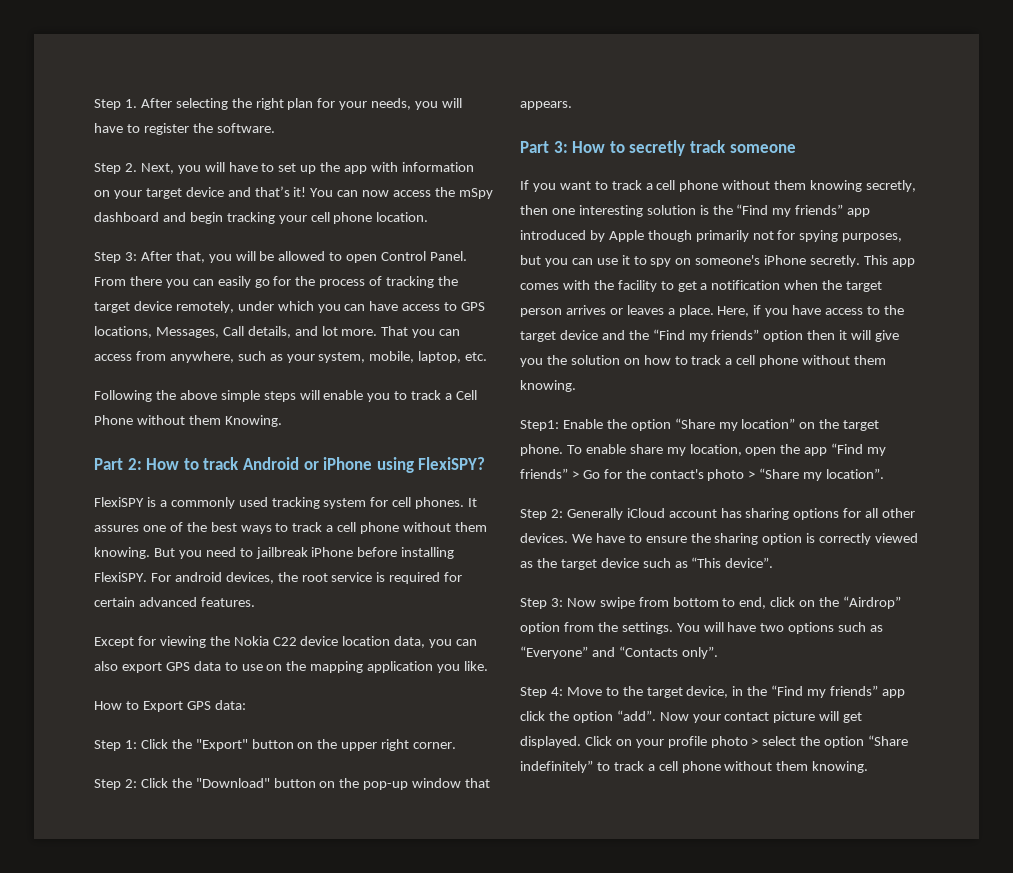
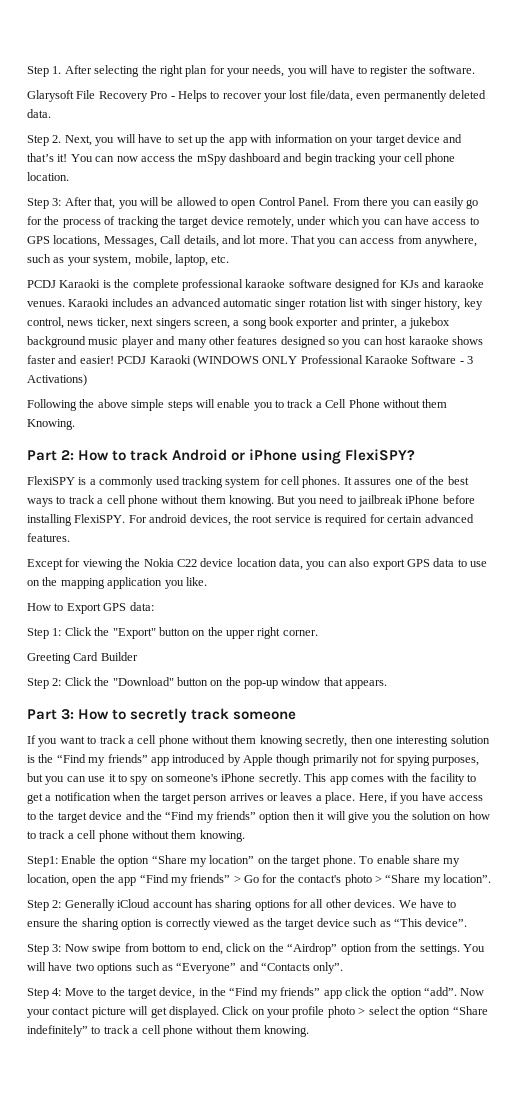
(275, 128) none -> [27,90,486,102] [27,109,51,118] // Glarysoft File Recovery Pro - Helps to recover your lost file/data, even permanently deleted data.
(488, 356) none -> [27,279,484,291] [27,298,483,310] [27,317,450,329] [27,336,483,348] [27,355,474,367] [27,374,87,386] // PCDJ Karaoki is the complete professional karaoke software designed for KJs and karaoke venues. Karaoki includes an advanced automatic singer rotation list with singer history, key control, news ticker, next singers screen, a song book exporter and printer, a jukebox background music player and many other features designed so you can host karaoke shows faster and easier! PCDJ Karaoki (WINDOWS ONLY Professional Karaoke Software - 3 Activations)
(457, 745) none -> [27,652,138,664] // Greeting Card Builder

